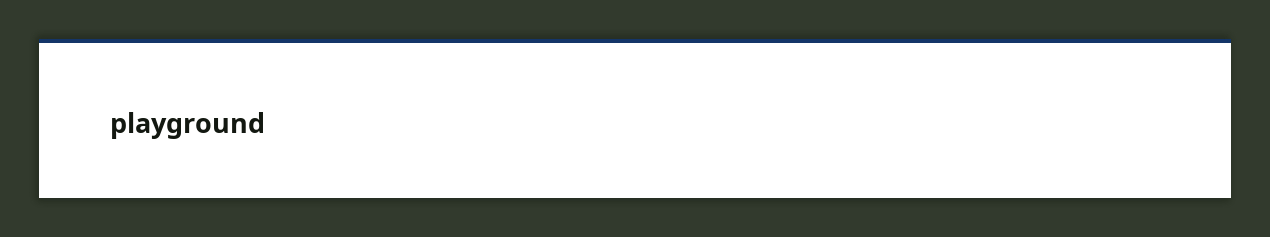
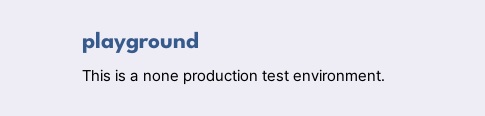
(265, 125) none -> [82,69,386,85] // This is a none production test environment.

